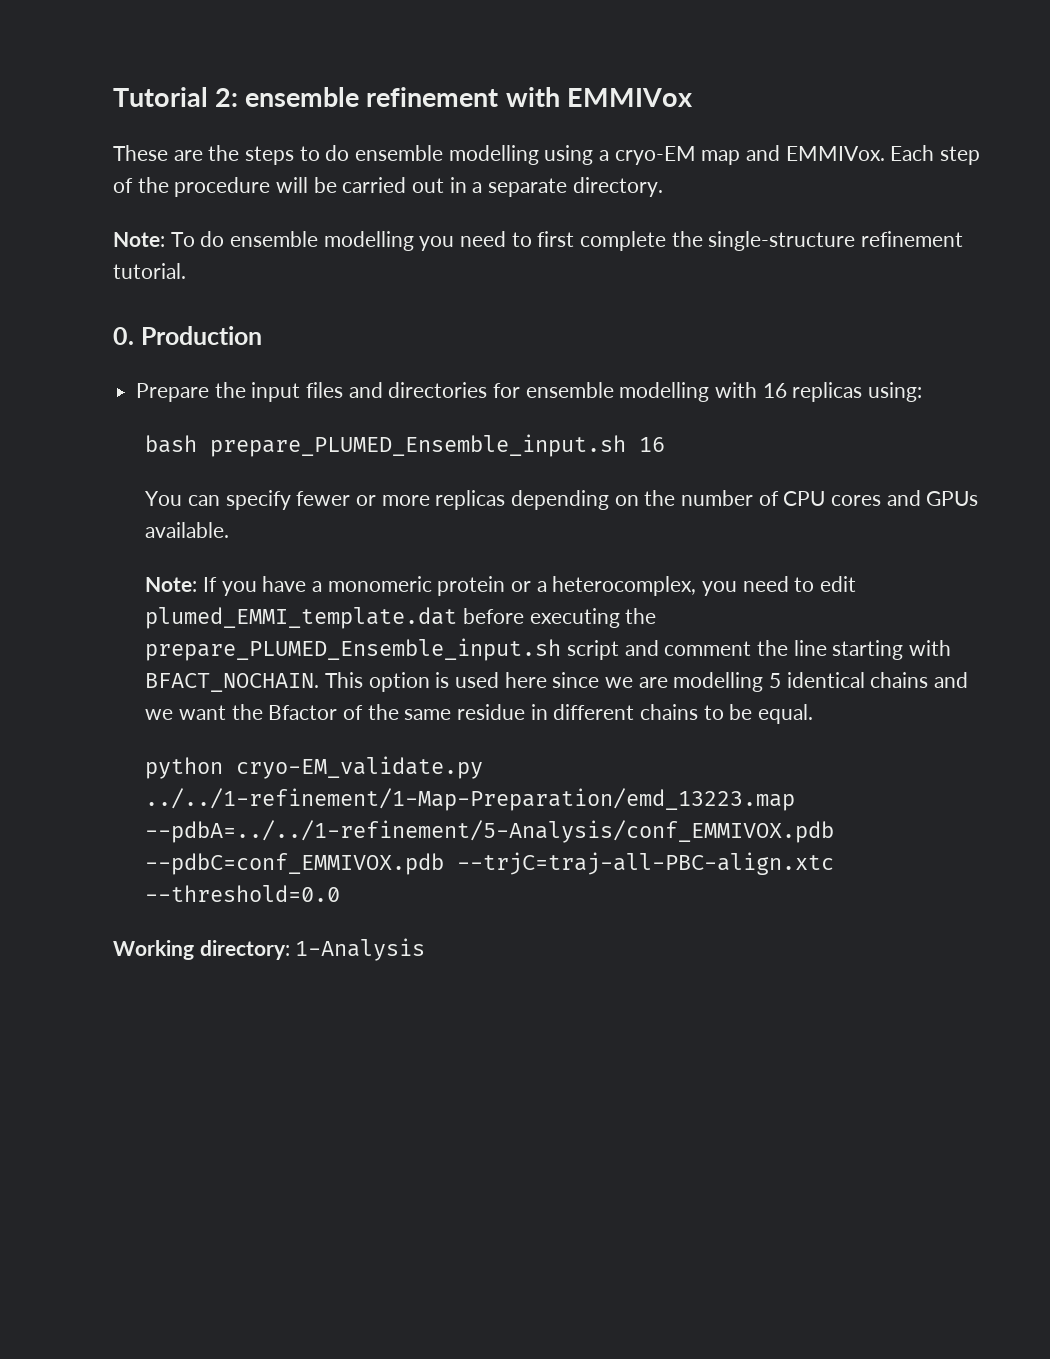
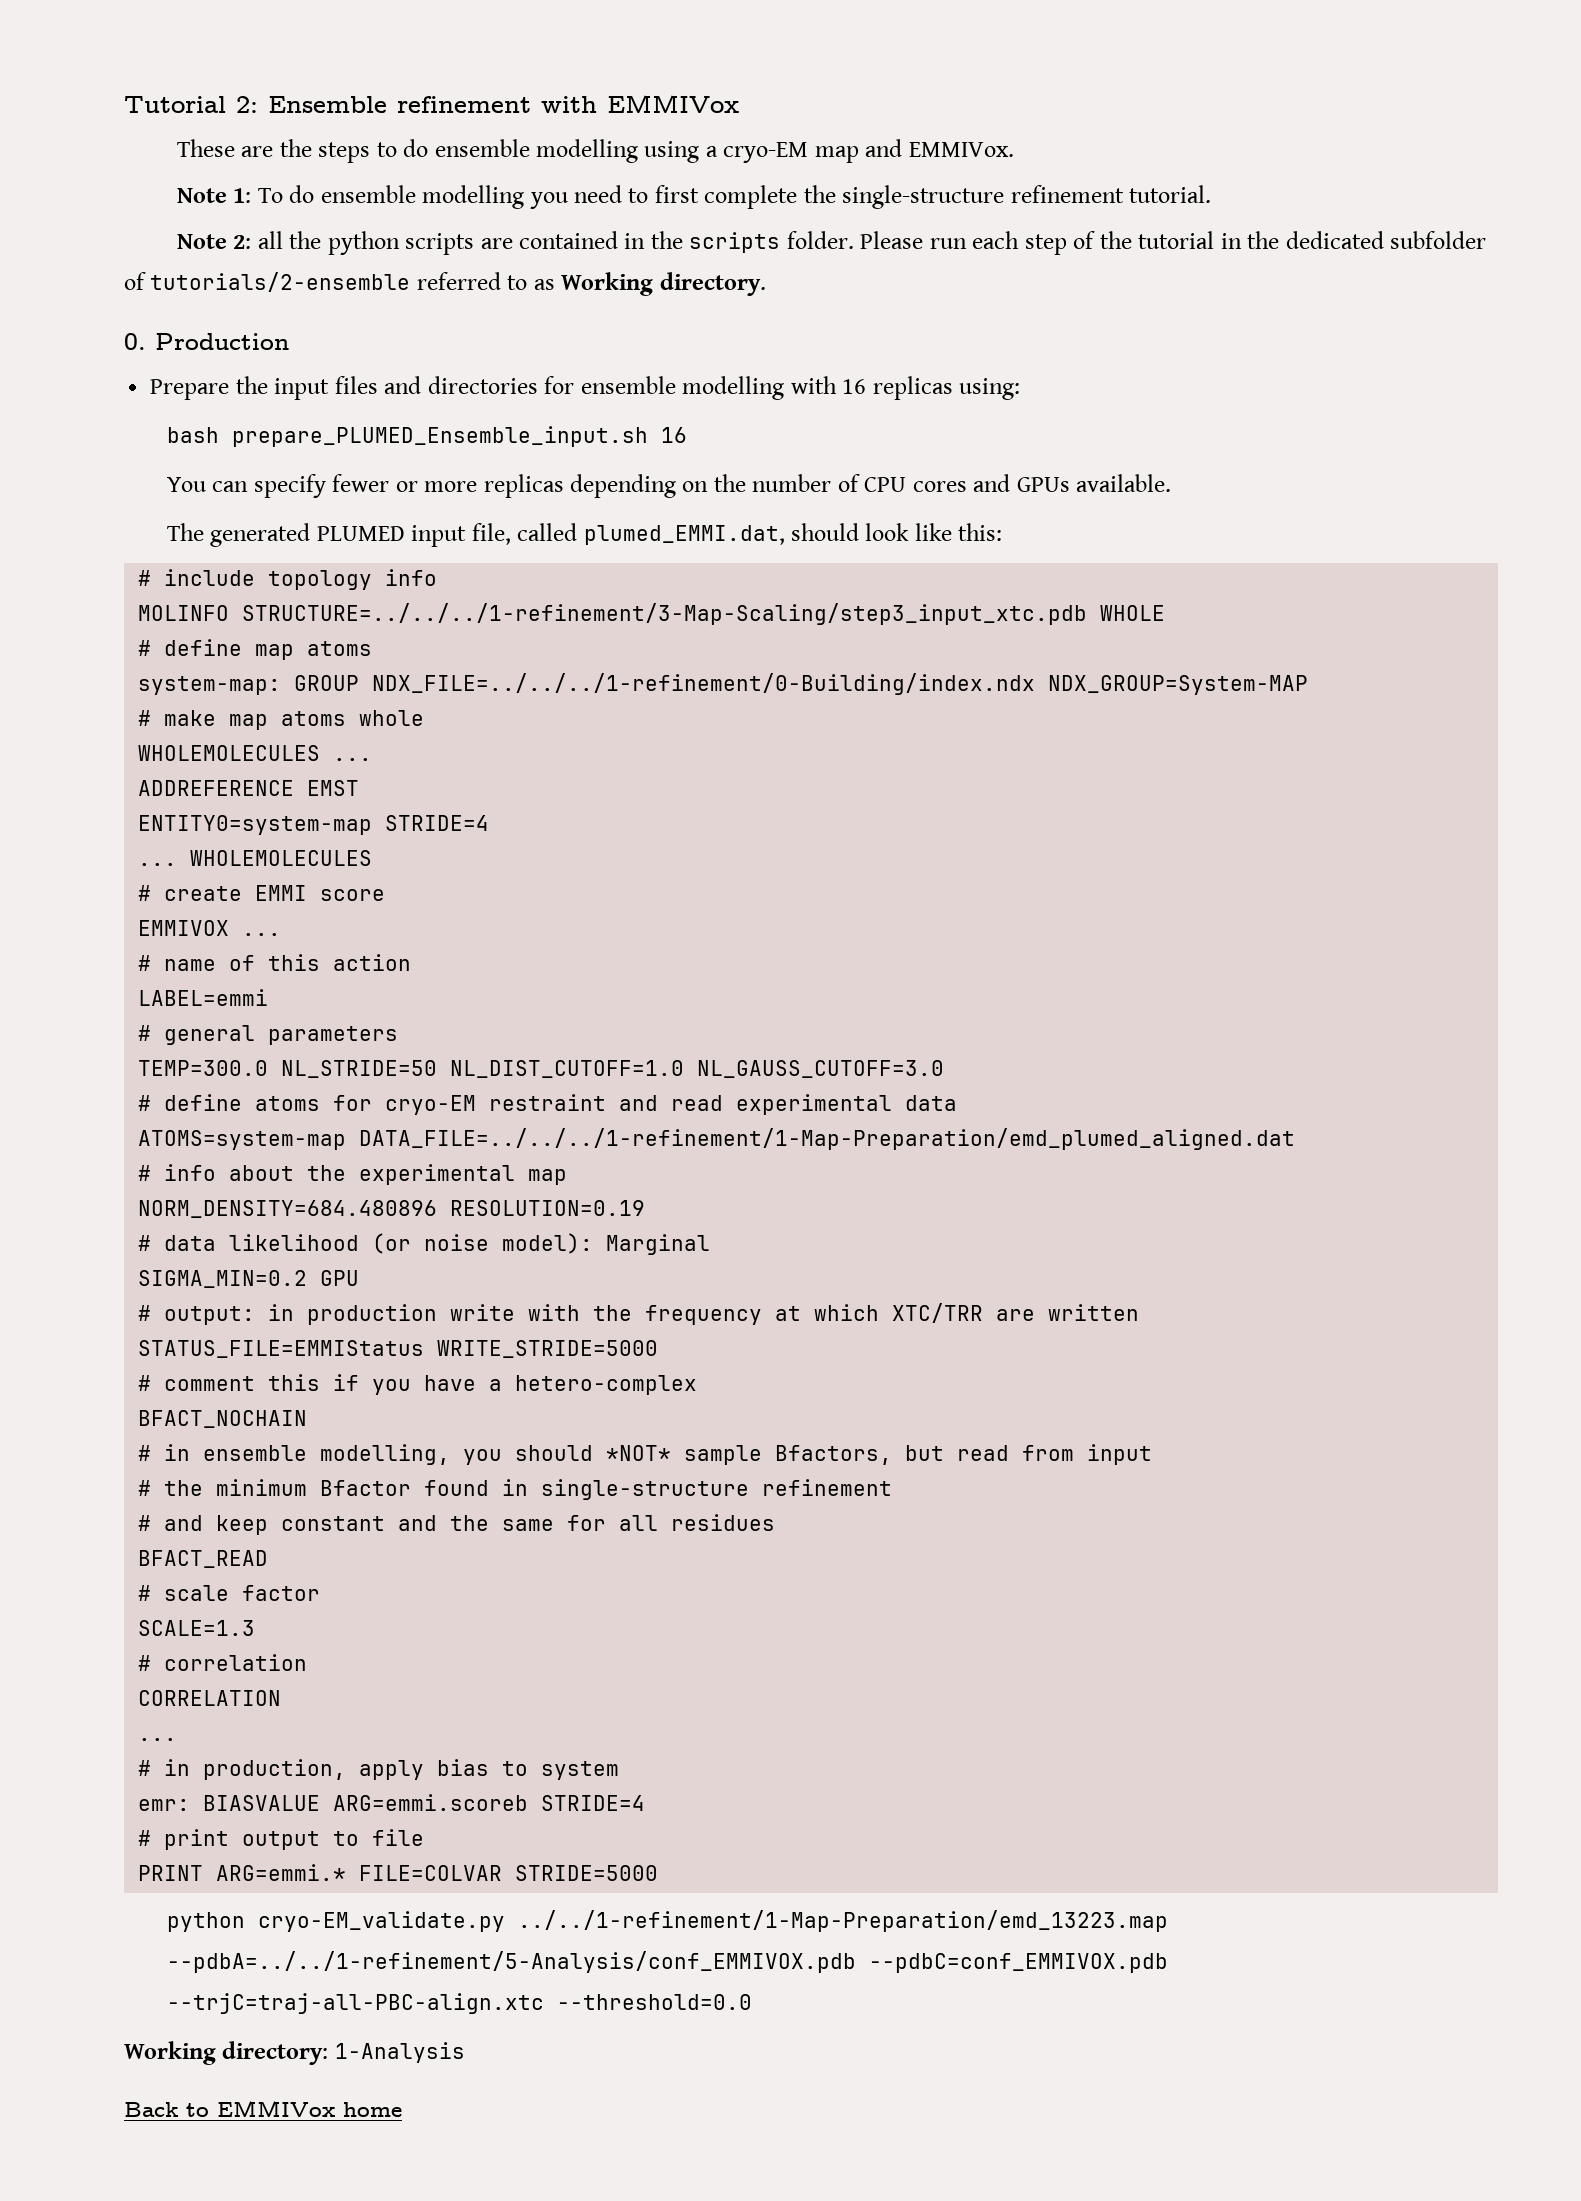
[245,87,360,107] ensemble -> [268,96,387,113] Ensemble
[890,145,981,165] [113,177,663,197] [113,232,165,247] Each step of the procedure will be carried out in a separate directory. // Note: -> [176,188,252,203] // Note 1:
(186, 271) none -> [176,231,1487,255] [124,272,766,296] // Note 2: all the python scripts are contained in the scripts folder. Please run each step of the tutorial in the dedicated subfolder of tutorials/2-ensemble referred to as Working directory.
[145,576,857,596] [145,607,657,629] [145,638,951,661] [145,672,969,692] [145,704,814,724] Note: If you have a monomeric protein or a heterocomplex, you need to edit plumed_EMMI_template.dat before executing the prepare_PLUMED_Ensemble_input.sh script and comment the line starting with BFACT_NOCHAIN. This option is used here since we are modelling 5 identical chains and we want the Bfactor of the same residue in different chains to be equal. -> [166,523,1003,547] [138,569,438,590] [138,603,1166,625] [138,639,373,660] [138,673,1309,695] [138,710,425,730] [138,745,373,761] [138,780,360,796] [138,815,490,835] [138,850,373,866] [138,885,386,901] [138,920,282,936] [138,954,412,971] [138,989,269,1006] [138,1025,399,1045] [138,1060,945,1078] [138,1094,958,1115] [138,1128,1296,1150] [138,1164,568,1185] [138,1200,646,1218] [138,1233,711,1255] [138,1270,360,1288] [138,1303,1140,1325] [138,1340,659,1358] [138,1374,698,1395] [138,1410,308,1428] [138,1444,1153,1465] [138,1479,893,1500] [138,1514,776,1535] [138,1550,269,1568] [138,1585,321,1601] [138,1620,256,1636] [138,1654,308,1671] [138,1690,282,1706] [138,1738,178,1741] [138,1759,620,1780] [138,1794,646,1811] [138,1829,425,1850] [138,1864,659,1881] The generated PLUMED input file, called plumed_EMMI.dat, should look like this: // # include topology info // MOLINFO STRUCTURE=../../../1-refinement/3-Map-Scaling/step3_input_xtc.pdb WHOLE // # define map atoms // system-map: GROUP NDX_FILE=../../../1-refinement/0-Building/index.ndx NDX_GROUP=System-MAP // # make map atoms whole // WHOLEMOLECULES ... // ADDREFERENCE EMST // ENTITY0=system-map STRIDE=4 // ... WHOLEMOLECULES // # create EMMI score // EMMIVOX ... // # name of this action // LABEL=emmi // # general parameters // TEMP=300.0 NL_STRIDE=50 NL_DIST_CUTOFF=1.0 NL_GAUSS_CUTOFF=3.0 // # define atoms for cryo-EM restraint and read experimental data // ATOMS=system-map DATA_FILE=../../../1-refinement/1-Map-Preparation/emd_plumed_aligned.dat // # info about the experimental map // NORM_DENSITY=684.480896 RESOLUTION=0.19 // # data likelihood (or noise model): Marginal // SIGMA_MIN=0.2 GPU // # output: in production write with the frequency at which XTC/TRR are written // STATUS_FILE=EMMIStatus WRITE_STRIDE=5000 // # comment this if you have a hetero-complex // BFACT_NOCHAIN // # in ensemble modelling, you should *NOT* sample Bfactors, but read from input // # the minimum Bfactor found in single-structure refinement // # and keep constant and the same for all residues // BFACT_READ // # scale factor // SCALE=1.3 // # correlation // CORRELATION // ... // # in production, apply bias to system // emr: BIASVALUE ARG=emmi.scoreb STRIDE=4 // # print output to file // PRINT ARG=emmi.* FILE=COLVAR STRIDE=5000
(426, 949) none -> [124,2100,402,2117] // Back to EMMIVox home

